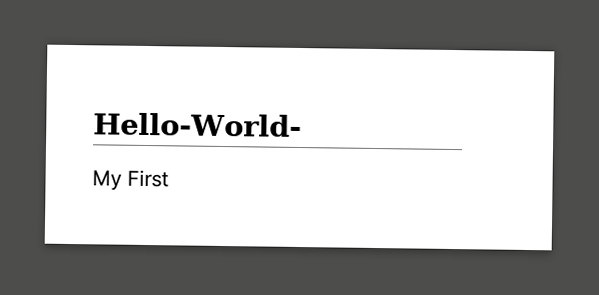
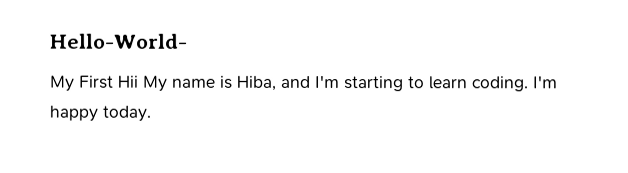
(169, 178) none -> [117,75,558,92] [49,105,151,122] Hii My name is Hiba, and I'm starting to learn coding. I'm happy today.

